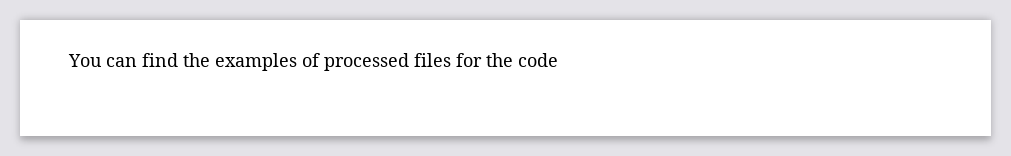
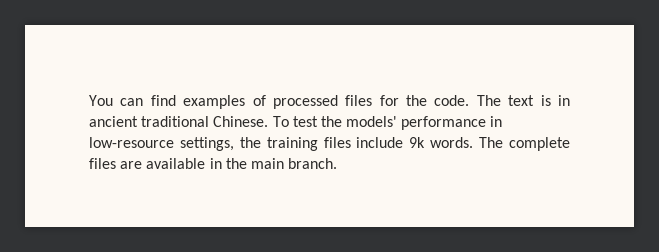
[183,53,210,67] the -> (176, 100) none
[518,53,558,67] code -> [434,95,570,106] [89,116,503,130] [89,137,571,151] [89,158,338,169] code. The text is in ancient traditional Chinese. To test the models' performance in low-resource settings, the training files include 9k words. The complete files are available in the main branch.

